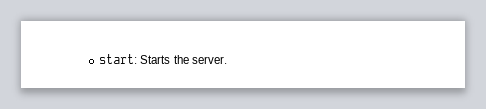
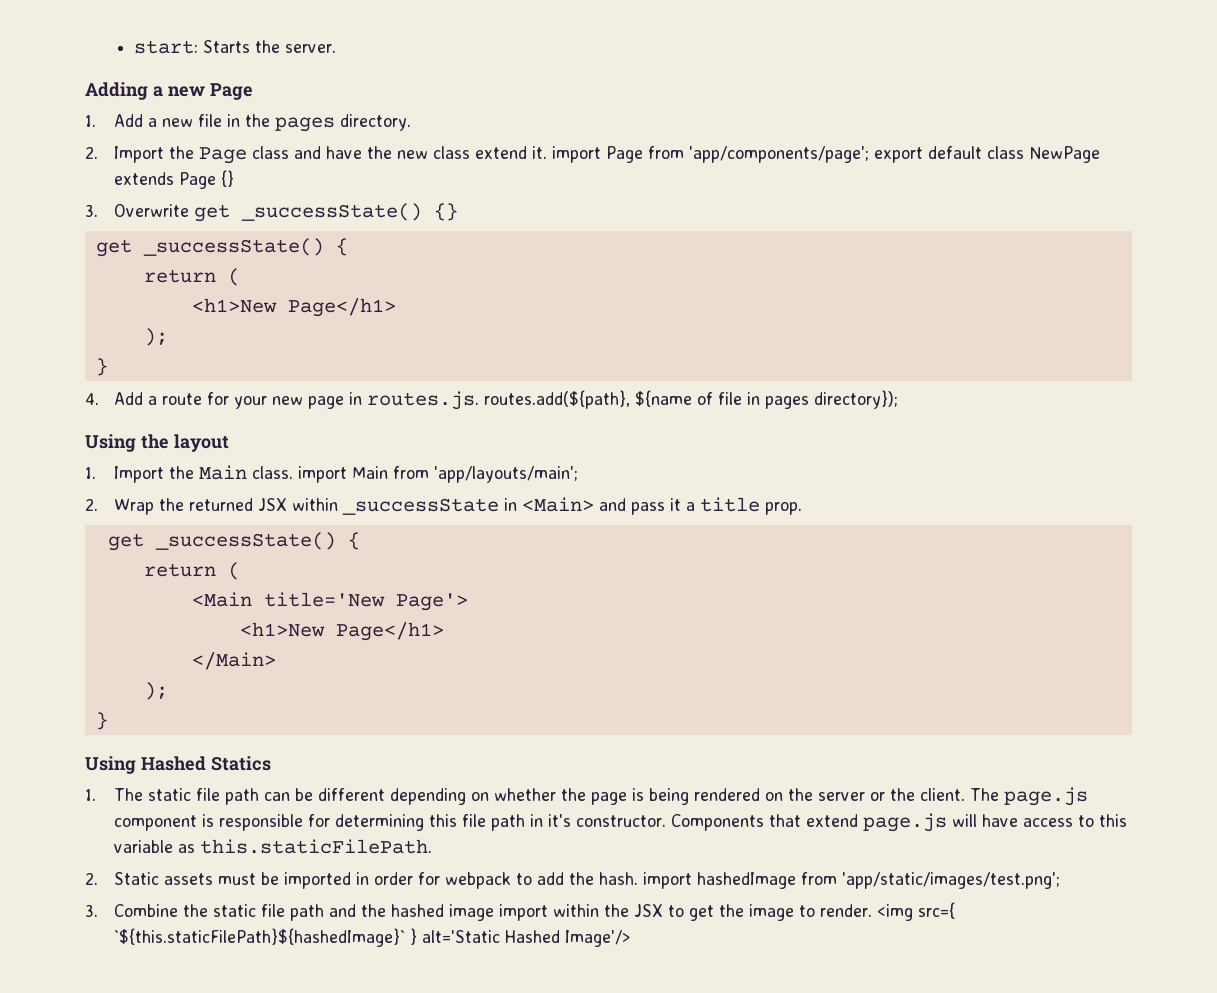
(227, 60) none -> [85,82,253,100] [85,114,412,132] [85,146,1101,164] [114,170,235,189] [85,203,459,222] [95,238,348,257] [143,268,240,286] [191,298,396,317] [143,328,168,346] [95,358,108,376] [85,390,899,410] [85,434,229,452] [85,465,579,483] [85,497,803,515] [107,532,360,551] [143,562,240,580] [191,592,468,611] [239,622,444,641] [191,652,276,670] [143,682,168,700] [95,712,108,730] [85,756,271,774] [85,787,1089,806] [114,813,1128,832] [114,839,433,854] [85,872,1061,889] [85,902,956,921] [114,928,631,947] // Adding a new Page // 1. Add a new file in the pages directory. // 2. Import the Page class and have the new class extend it. import Page from 'app/components/page'; export default class NewPage extends Page {} // 3. Overwrite get _successState() {} // get _successState() { // return ( // <h1>New Page</h1> // ); // } // 4. Add a route for your new page in routes.js. routes.add(${path}, ${name of file in pages directory}); // Using the layout // 1. Import the Main class. import Main from 'app/layouts/main'; // 2. Wrap the returned JSX within _successState in <Main> and pass it a title prop. // get _successState() { // return ( // <Main title='New Page'> // <h1>New Page</h1> // </Main> // ); // } // Using Hashed Statics // 1. The static file path can be different depending on whether the page is being rendered on the server or the client. The page.js component is responsible for determining this file path in it's constructor. Components that extend page.js will have access to this variable as this.staticFilePath. // 2. Static assets must be imported in order for webpack to add the hash. import hashedImage from 'app/static/images/test.png'; // 3. Combine the static file path and the hashed image import within the JSX to get the image to render. <img src={ `${this.staticFilePath}${hashedImage}` } alt='Static Hashed Image'/>

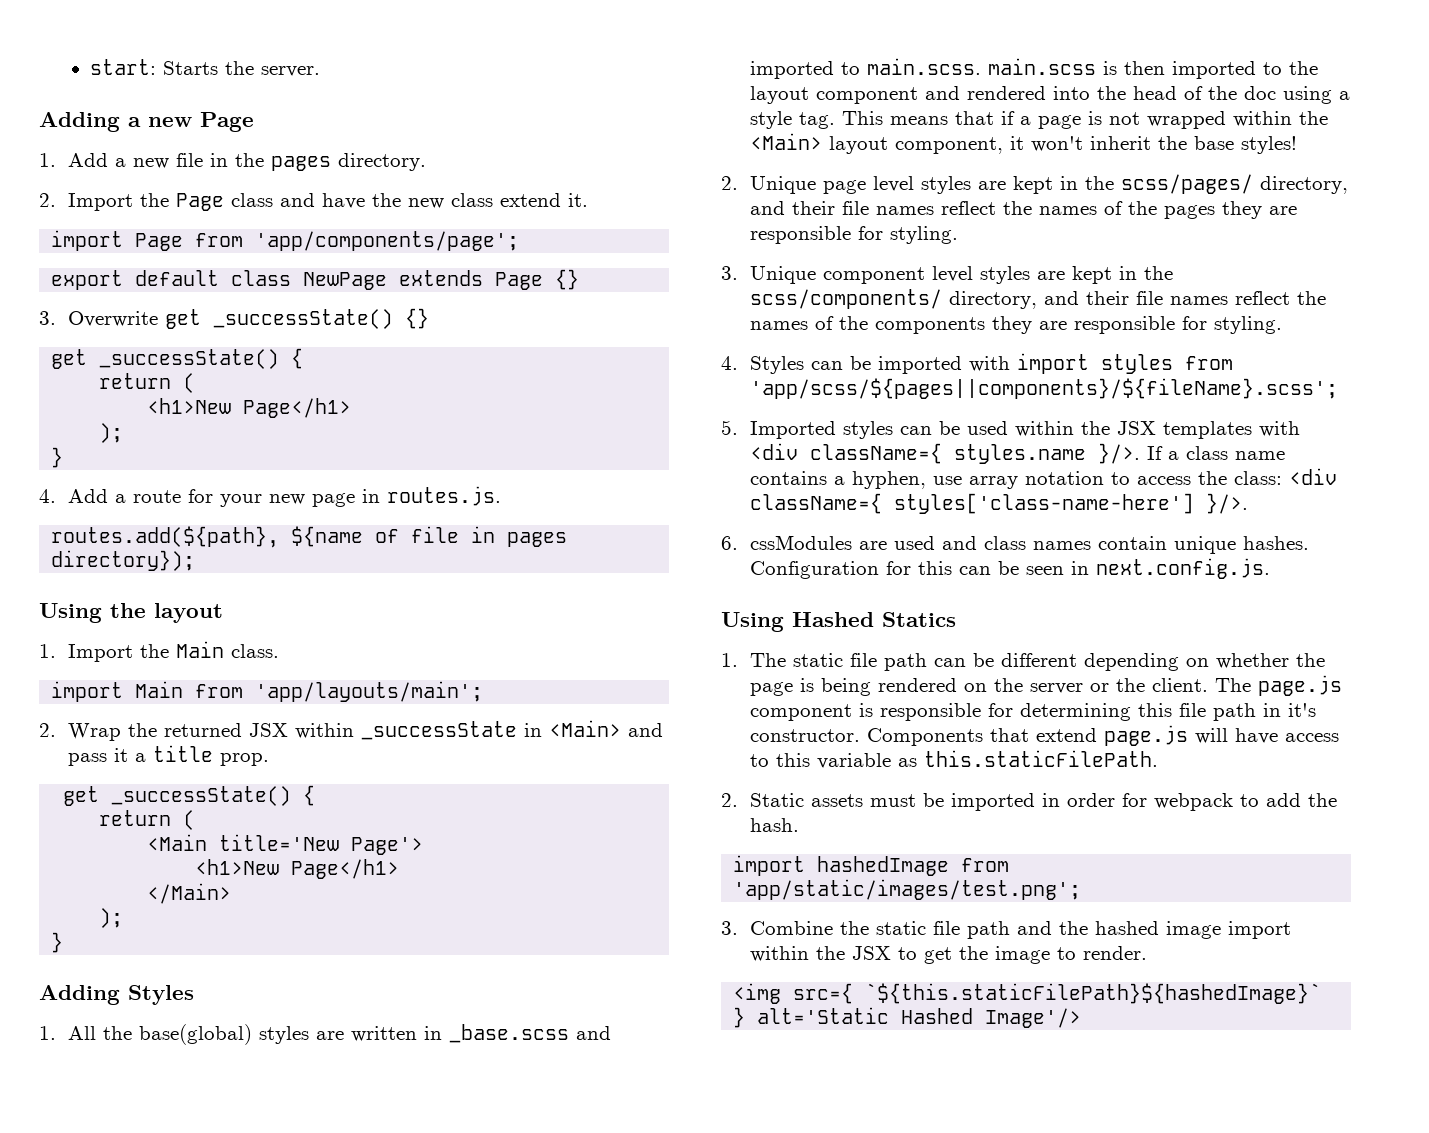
(548, 152) none -> (588, 200) //
(870, 154) none -> (520, 241) //
(480, 400) none -> (501, 496) //
(294, 472) none -> (279, 651) //
(108, 721) none -> [39,985,194,1005] [39,1024,611,1045] [749,58,1318,79] [749,86,1350,104] [749,111,1328,129] [749,133,1297,154] [721,174,1348,194] [749,201,1297,219] [749,226,958,244] [721,266,1173,284] [749,289,1326,309] [749,316,1282,334] [721,353,1233,374] [749,378,1338,399] [721,420,1300,439] [749,443,1285,464] [749,468,1337,489] [749,493,1248,514] [721,535,1309,554] [749,558,1270,579] // Adding Styles // 1. All the base(global) styles are written in _base.scss and imported to main.scss. main.scss is then imported to the layout component and rendered into the head of the doc using a style tag. This means that if a page is not wrapped within the <Main> layout component, it won't inherit the base styles! // 2. Unique page level styles are kept in the scss/pages/ directory, and their file names reflect the names of the pages they are responsible for styling. // 3. Unique component level styles are kept in the scss/components/ directory, and their file names reflect the names of the components they are responsible for styling. // 4. Styles can be imported with import styles from 'app/scss/${pages||components}/${fileName}.scss'; // 5. Imported styles can be used within the JSX templates with <div className={ styles.name }/>. If a class name contains a hyphen, use array notation to access the class: <div className={ styles['class-name-here'] }/>. // 6. cssModules are used and class names contain unique hashes. Configuration for this can be seen in next.config.js.
(639, 878) none -> (799, 825) //
(873, 910) none -> (1147, 953) //

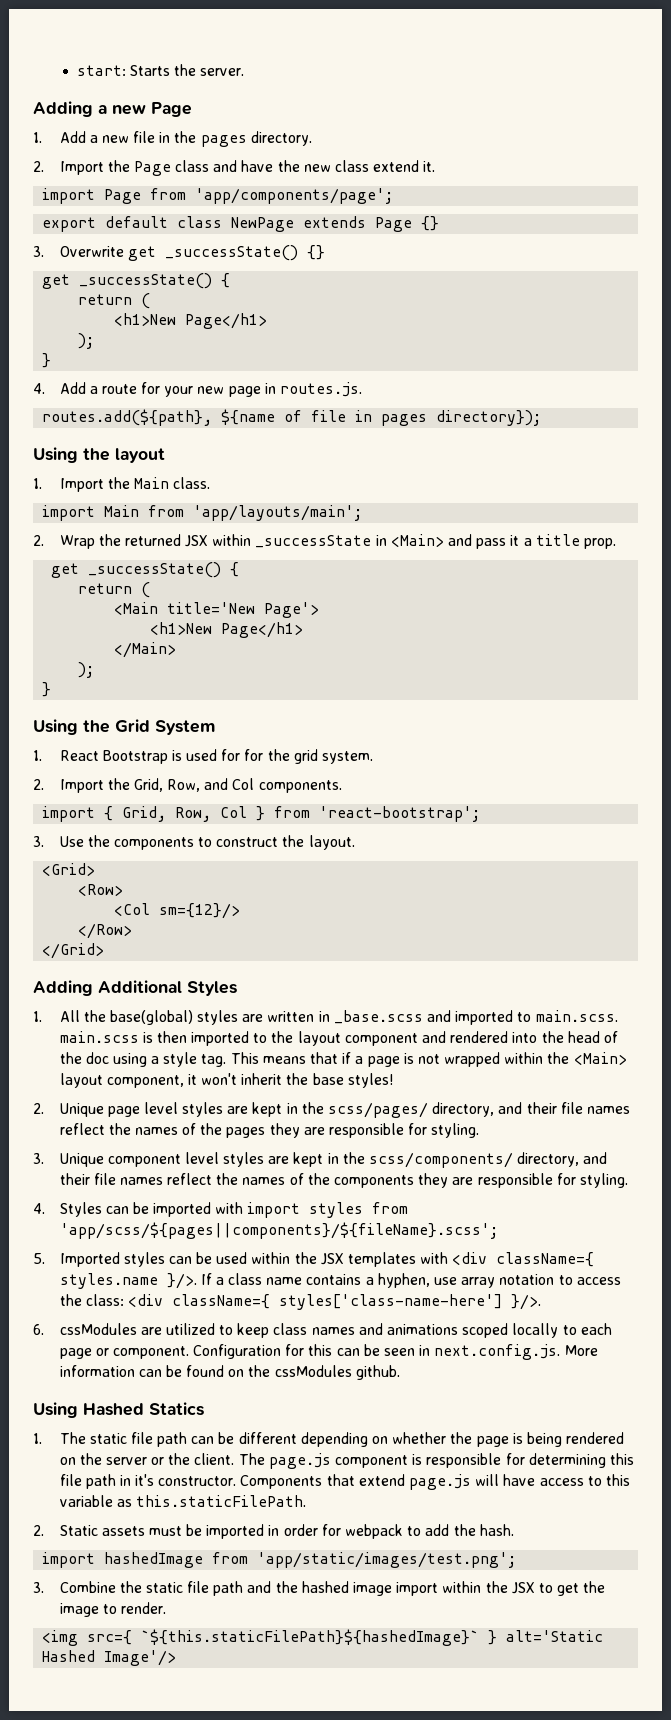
[39,985,120,1005] // Adding -> [33,719,215,735] [33,749,373,764] [33,778,342,793] [42,806,481,822] [33,835,355,850] [42,863,96,876] [78,884,124,896] [114,903,241,919] [78,923,133,939] [42,943,105,959] [33,980,182,996] // Using the Grid System // 1. React Bootstrap is used for for the grid system. // 2. Import the Grid, Row, and Col components. // import { Grid, Row, Col } from 'react-bootstrap'; // 3. Use the components to construct the layout. // <Grid> // <Row> // <Col sm={12}/> // </Row> // </Grid> // Adding Additional
[893,536,1309,554] used and class names contain unique hashes. -> [165,1323,612,1338] [59,1346,189,1359] utilized to keep class names and animations scoped locally to each page or component.
(1270, 568) none -> [564,1345,598,1356] [59,1365,400,1380] More information can be found on the cssModules github.

